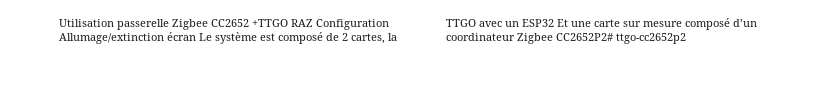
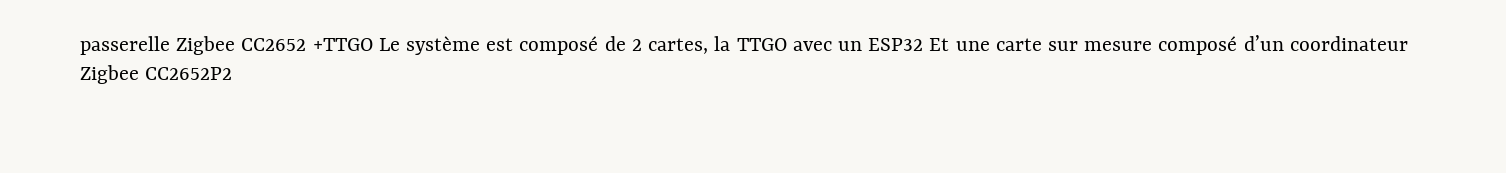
[59,19,114,27] Utilisation -> (80, 45) none
[291,19,389,30] [59,32,196,44] RAZ Configuration Allumage/extinction écran -> (373, 44) none
[556,33,686,44] CC2652P2# ttgo-cc2652p2 -> [145,67,233,80] CC2652P2

